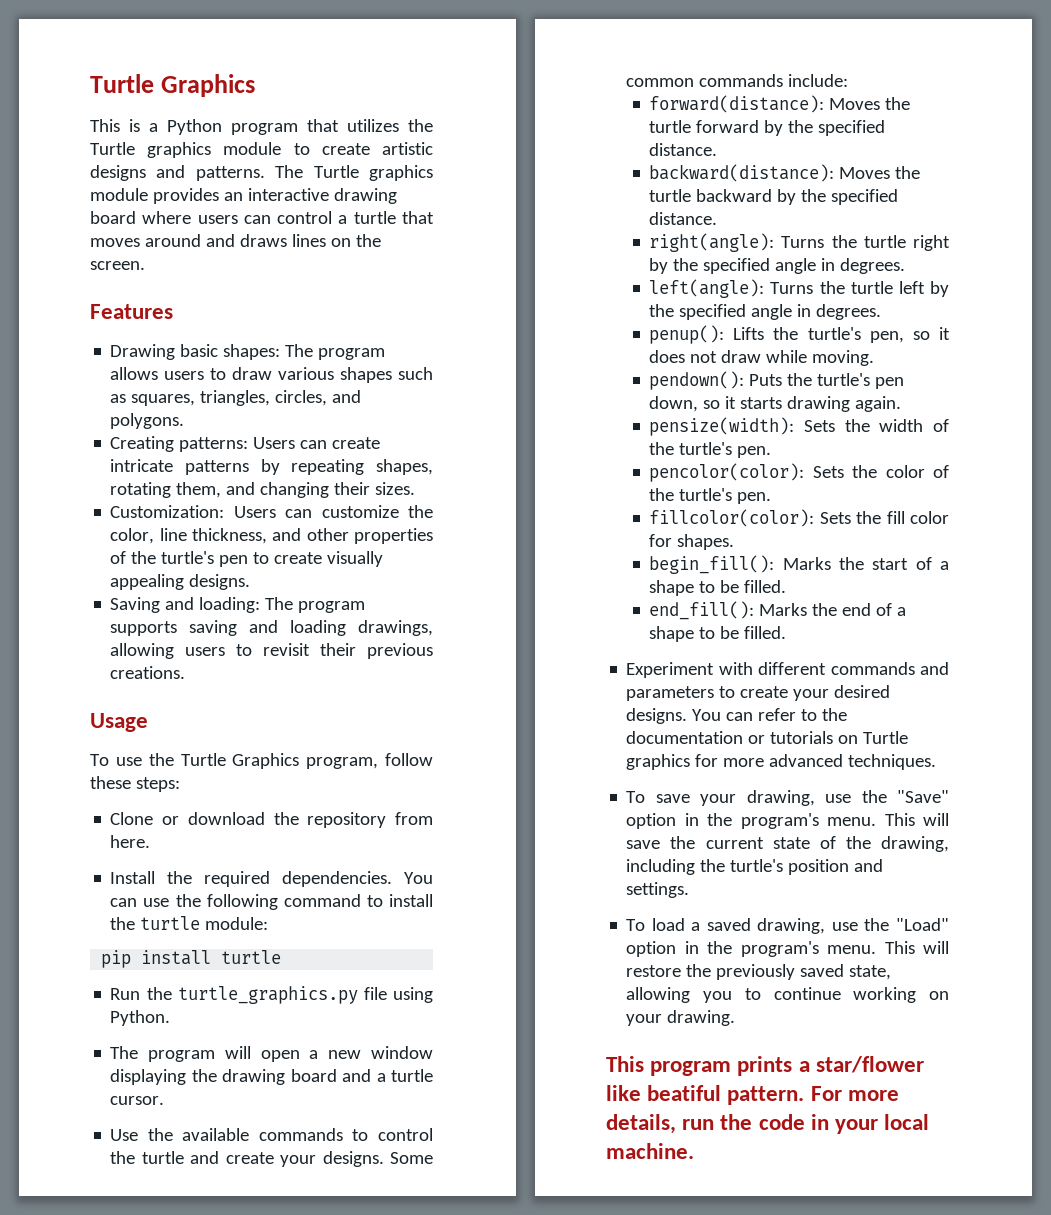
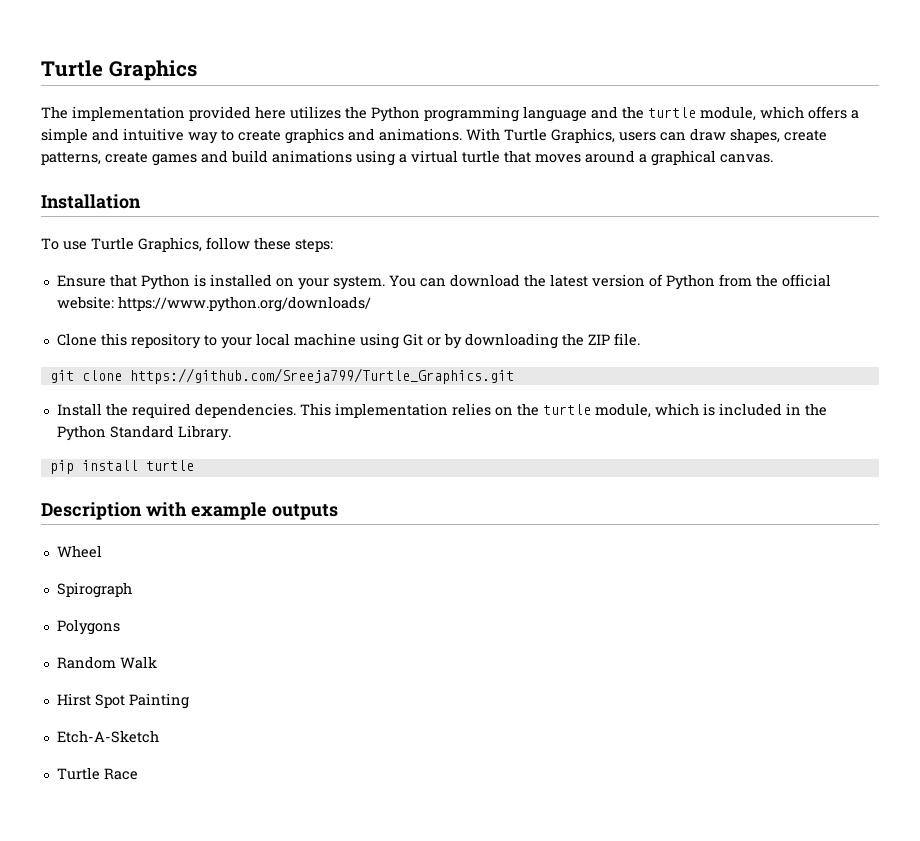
[90,119,433,135] [90,142,433,158] [90,165,433,181] [90,188,397,204] [90,211,434,224] [90,234,381,247] [90,261,145,270] [90,304,173,319] [110,344,386,360] [110,367,433,383] [110,390,362,406] [110,413,185,429] [110,436,381,452] [110,459,433,475] [110,482,416,498] [110,505,433,518] [110,528,433,544] [110,551,384,567] [110,574,251,590] [110,597,366,613] [110,620,433,636] [110,643,433,659] [110,666,186,679] [90,713,148,732] [90,753,433,769] [90,776,180,792] [110,812,433,828] [110,835,151,848] [110,871,433,887] [110,894,433,910] [110,916,269,930] [101,950,282,968] [110,986,433,1004] [110,1010,171,1026] [110,1046,433,1062] [110,1069,433,1085] [110,1096,165,1105] [110,1128,433,1141] [110,1151,433,1167] [626,74,849,87] [649,95,911,113] [649,120,886,136] [649,143,718,156] [649,164,921,182] [649,189,899,205] [649,212,718,225] [649,233,950,252] [649,258,906,274] [649,279,949,298] [649,304,882,320] [649,325,950,344] [649,350,875,366] [649,371,905,390] [649,396,902,412] [649,417,949,436] [649,442,772,458] [649,463,949,482] [649,488,772,504] [649,509,949,527] [649,534,735,550] [649,555,949,574] [649,580,787,596] [649,601,907,620] [649,626,787,642] [626,662,949,678] [626,685,891,701] [626,708,848,724] [626,731,909,744] [626,754,937,770] [626,790,949,806] [626,813,949,829] [626,836,949,852] [626,859,884,875] [626,882,690,898] [626,918,949,934] [626,941,949,957] [626,964,892,980] [626,987,949,1003] [626,1010,736,1026] [606,1056,924,1076] [606,1085,899,1105] [606,1114,930,1134] [606,1143,694,1159] This is a Python program that utilizes the Turtle graphics module to create artistic designs and patterns. The Turtle graphics module provides an interactive drawing board where users can control a turtle that moves around and draws lines on the screen. // Features // Drawing basic shapes: The program allows users to draw various shapes such as squares, triangles, circles, and polygons. // Creating patterns: Users can create intricate patterns by repeating shapes, rotating them, and changing their sizes. // Customization: Users can customize the color, line thickness, and other properties of the turtle's pen to create visually appealing designs. // Saving and loading: The program supports saving and loading drawings, allowing users to revisit their previous creations. // Usage // To use the Turtle Graphics program, follow these steps: // Clone or download the repository from here. // Install the required dependencies. You can use the following command to install the turtle module: // pip install turtle // Run the turtle_graphics.py file using Python. // The program will open a new window displaying the drawing board and a turtle cursor. // Use the available commands to control the turtle and create your designs. Some common commands include: // forward(distance): Moves the turtle forward by the specified distance. // backward(distance): Moves the turtle backward by the specified distance. // right(angle): Turns the turtle right by the specified angle in degrees. // left(angle): Turns the turtle left by the specified angle in degrees. // penup(): Lifts the turtle's pen, so it does not draw while moving. // pendown(): Puts the turtle's pen down, so it starts drawing again. // pensize(width): Sets the width of the turtle's pen. // pencolor(color): Sets the color of the turtle's pen. // fillcolor(color): Sets the fill color for shapes. // begin_fill(): Marks the start of a shape to be filled. // end_fill(): Marks the end of a shape to be filled. // Experiment with different commands and parameters to create your desired designs. You can refer to the documentation or tutorials on Turtle graphics for more advanced techniques. // To save your drawing, use the "Save" option in the program's menu. This will save the current state of the drawing, including the turtle's position and settings. // To load a saved drawing, use the "Load" option in the program's menu. This will restore the previously saved state, allowing you to continue working on your drawing. // This program prints a star/flower like beatiful pattern. For more details, run the code in your local machine. -> [41,106,859,122] [41,128,827,144] [41,150,773,166] [41,194,141,209] [41,237,333,252] [56,274,831,290] [56,296,371,312] [56,333,640,349] [49,368,514,384] [56,403,827,418] [56,425,231,441] [49,460,194,474] [41,502,338,520] [56,545,102,558] [56,582,132,598] [56,619,120,635] [56,656,157,669] [56,693,189,709] [56,730,159,743] [56,767,138,780] The implementation provided here utilizes the Python programming language and the turtle module, which offers a simple and intuitive way to create graphics and animations. With Turtle Graphics, users can draw shapes, create patterns, create games and build animations using a virtual turtle that moves around a graphical canvas. // Installation // To use Turtle Graphics, follow these steps: // Ensure that Python is installed on your system. You can download the latest version of Python from the official website: https://www.python.org/downloads/ // Clone this repository to your local machine using Git or by downloading the ZIP file. // git clone https://github.com/Sreeja799/Turtle_Graphics.git // Install the required dependencies. This implementation relies on the turtle module, which is included in the Python Standard Library. // pip install turtle // Description with example outputs // Wheel // Spirograph // Polygons // Random Walk // Hirst Spot Painting // Etch-A-Sketch // Turtle Race

